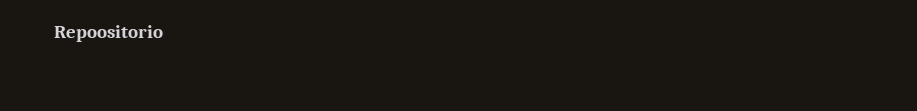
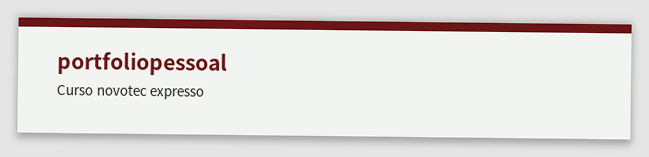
[54,25,163,42] Repoositorio -> [57,50,228,76] [56,84,205,100] portfoliopessoal // Curso novotec expresso

